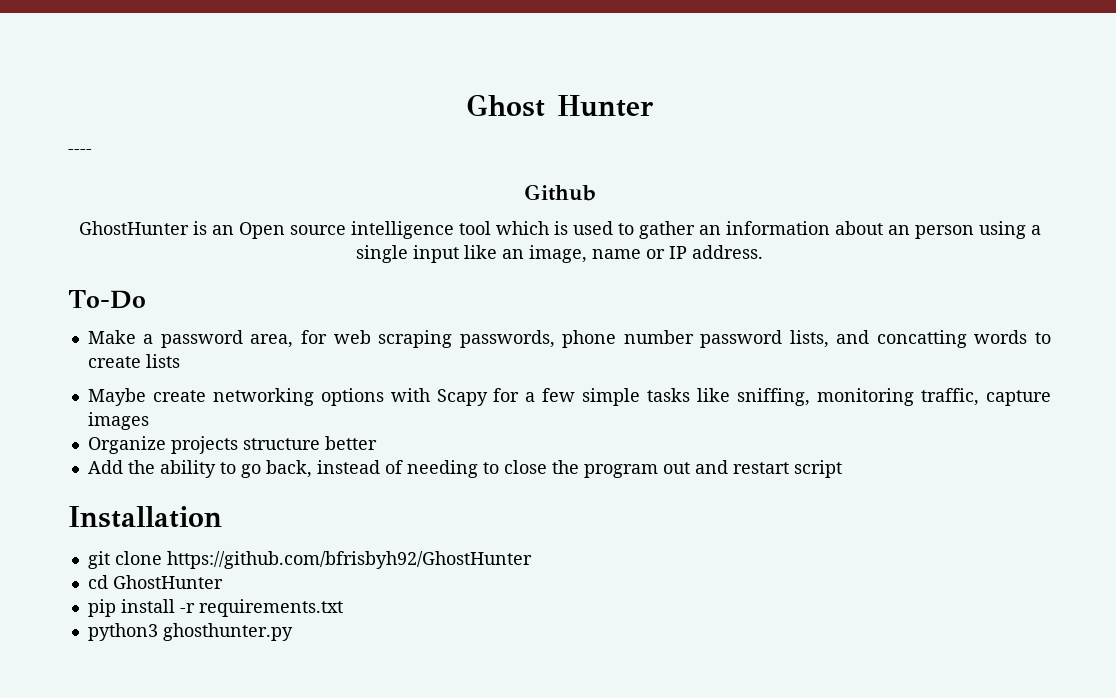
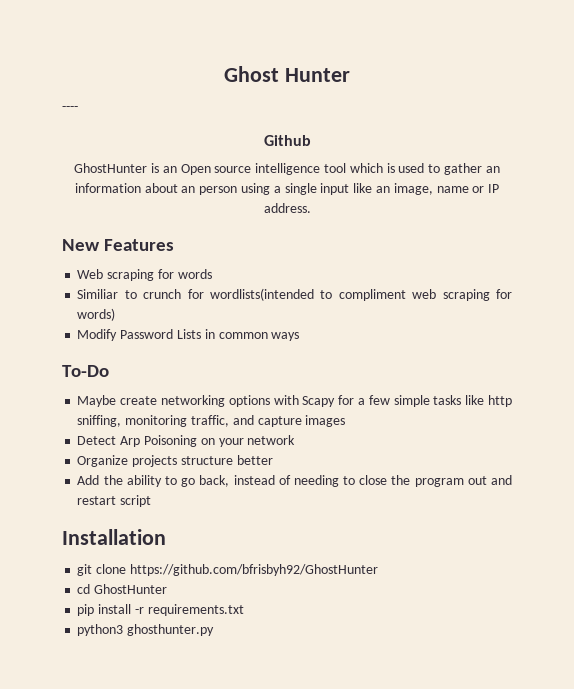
[68,290,146,309] [87,330,1051,348] [87,354,180,368] To-Do // Make a password area, for web scraping passwords, phone number password lists, and concatting words to create lists -> [62,239,175,251] [77,269,212,281] [77,288,512,301] [77,308,116,321] [77,329,300,341] [62,365,109,377] New Features // Web scraping for words // Similiar to crunch for wordlists(intended to compliment web scraping for words) // Modify Password Lists in common ways // To-Do
(731, 395) none -> [488,395,513,407] http
(980, 397) none -> [232,415,254,425] and
(149, 421) none -> [77,435,296,447] // Detect Arp Poisoning on your network

